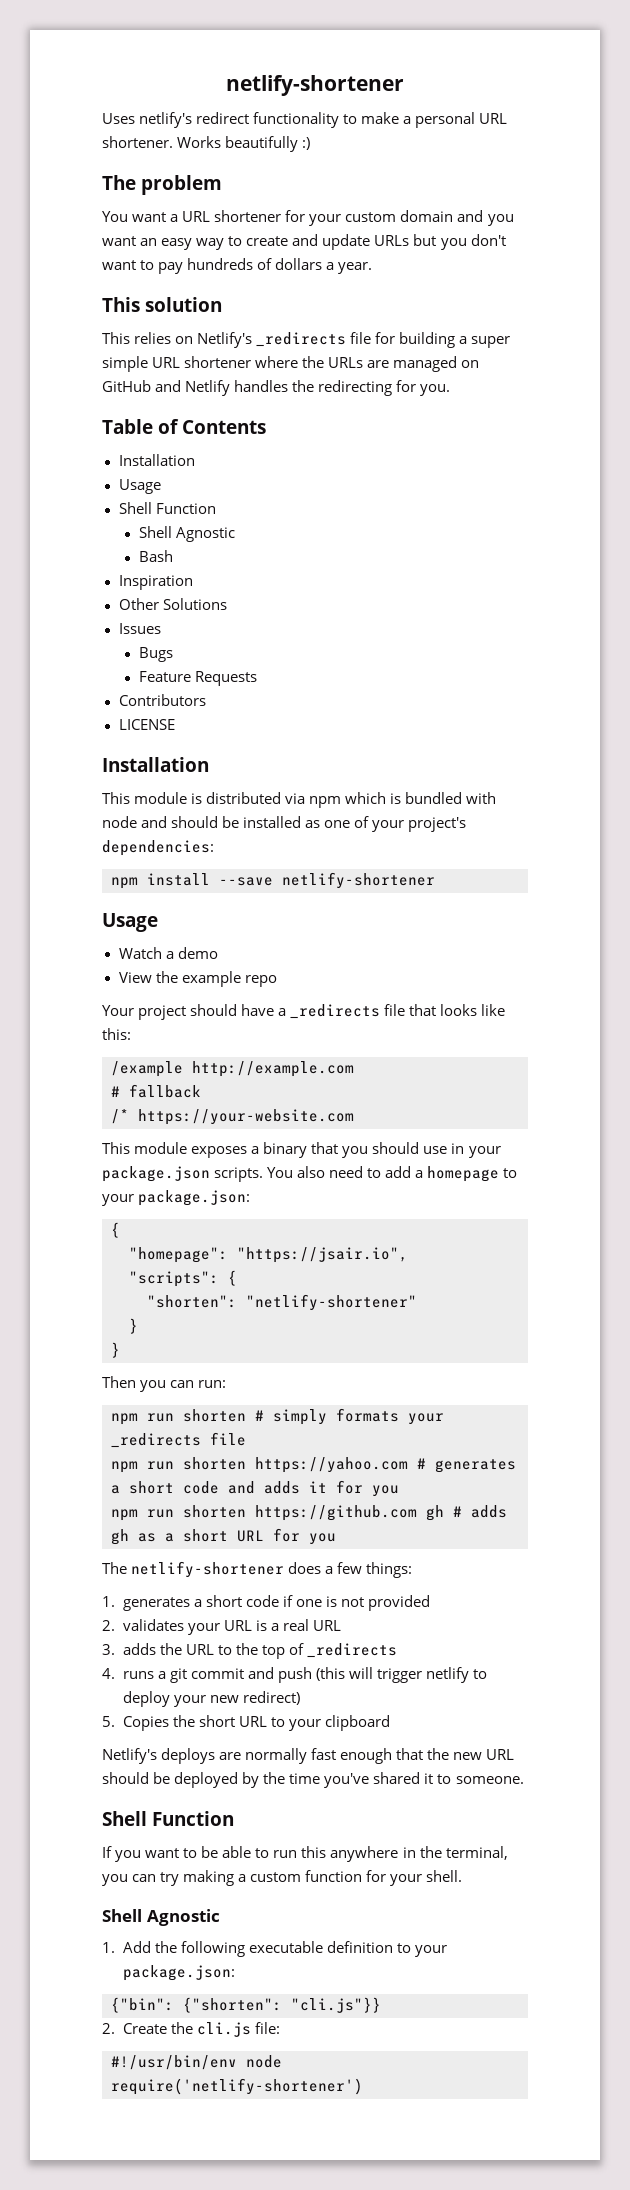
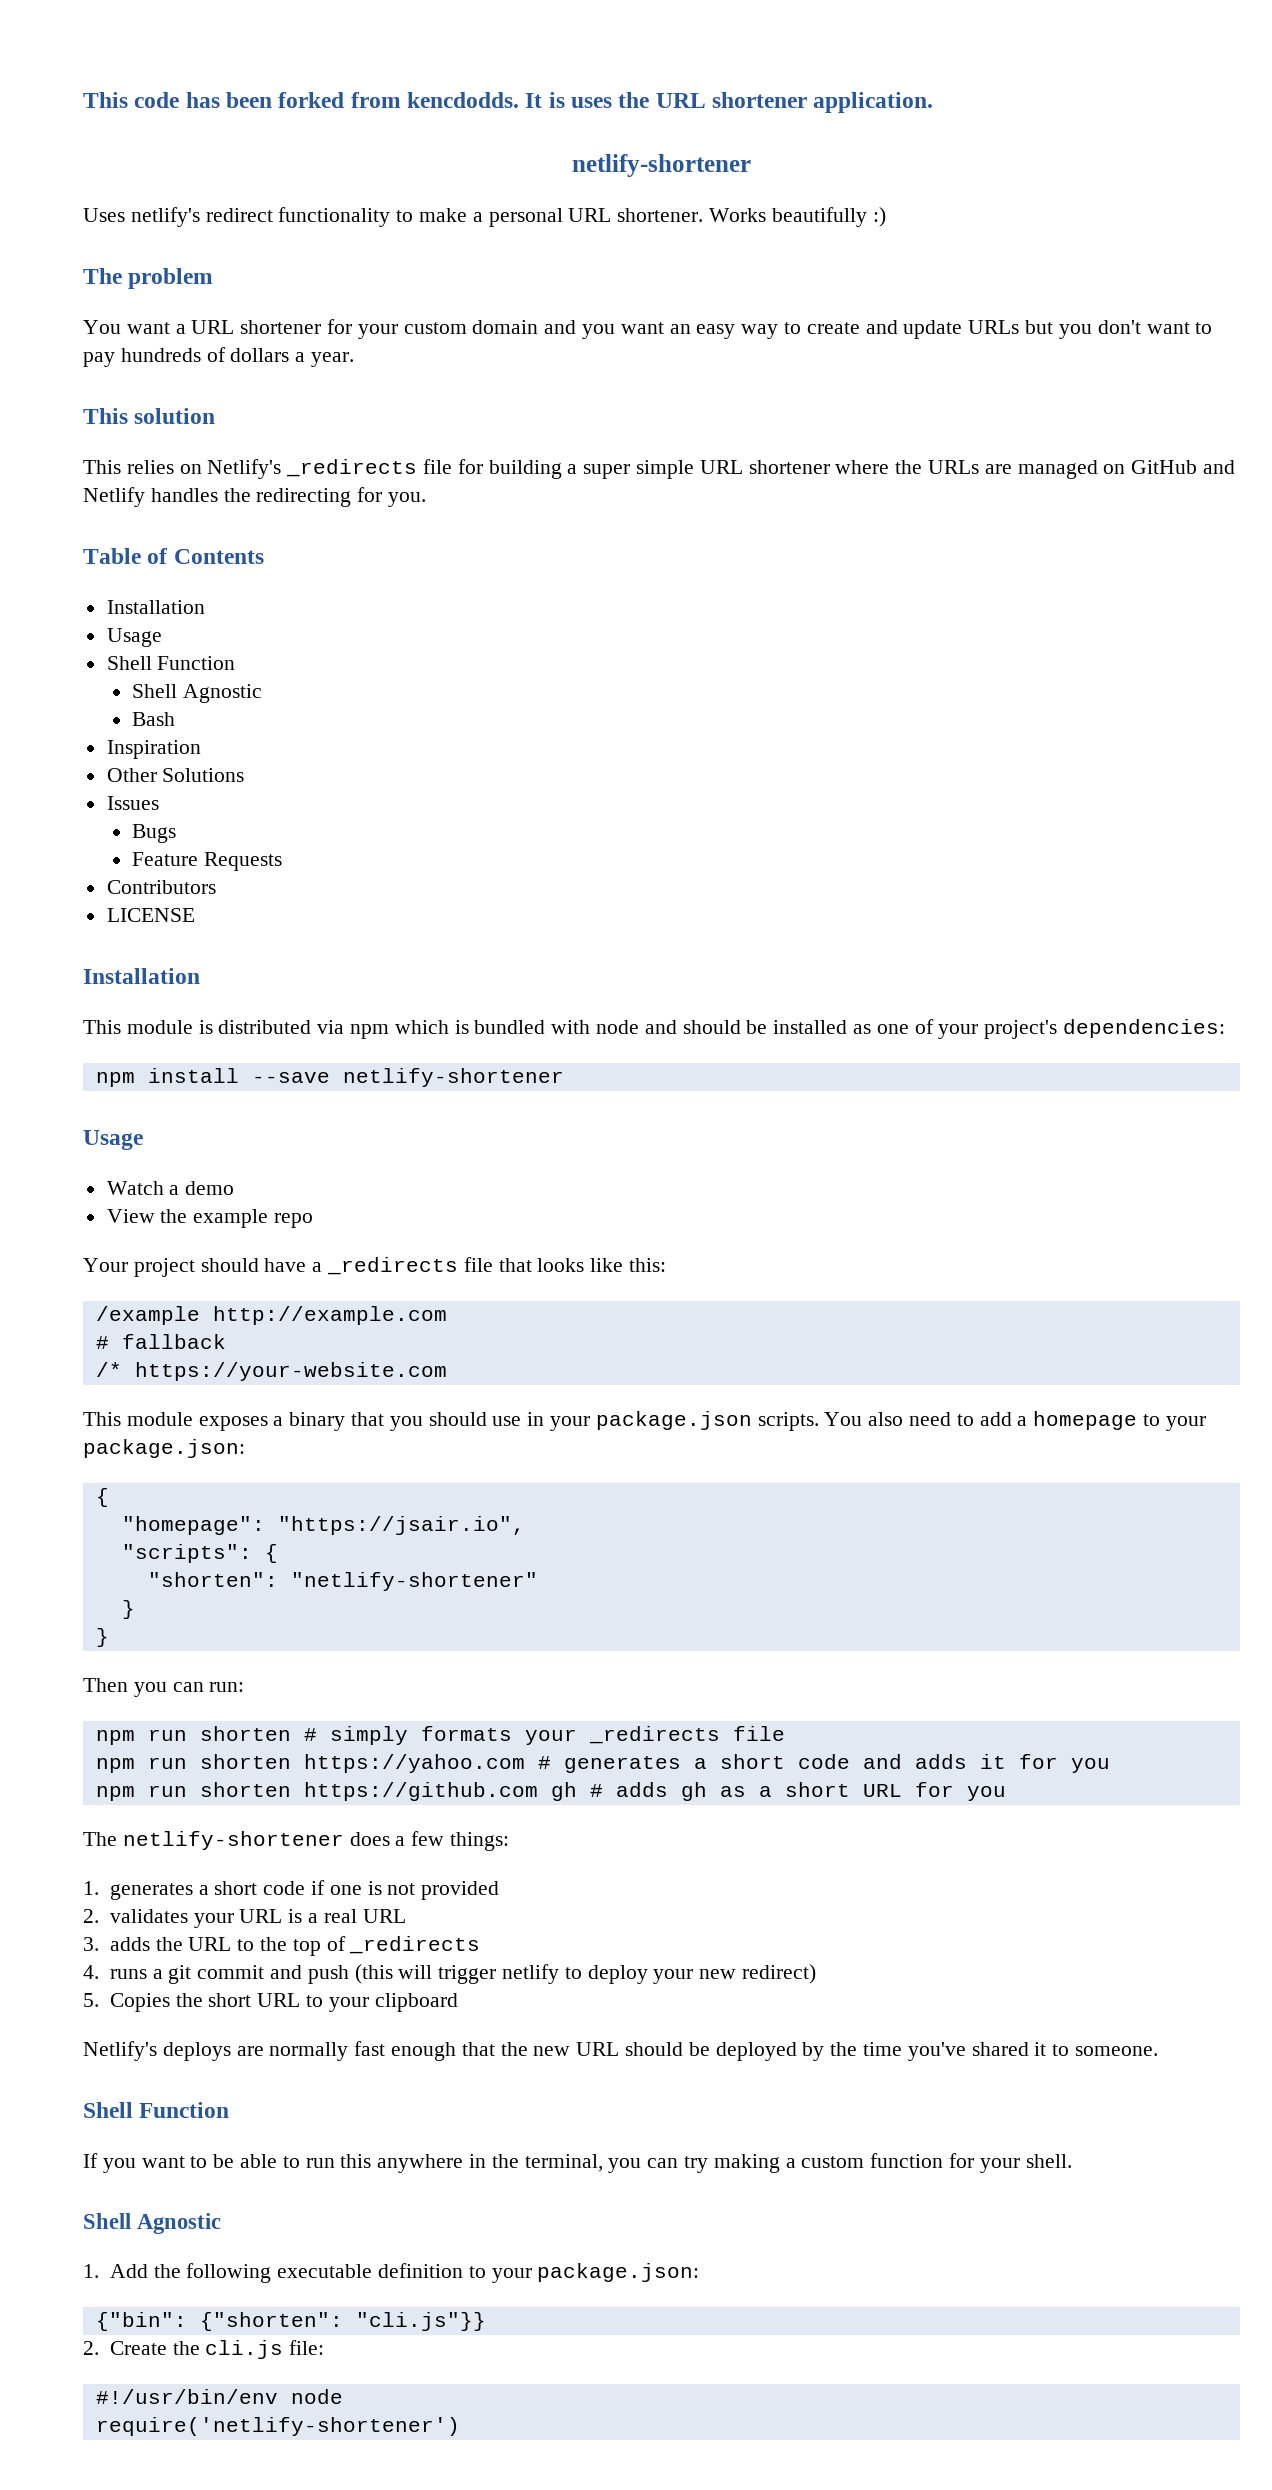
(226, 85) none -> [83,92,934,113] This code has been forked from kencdodds. It is uses the URL shortener application. //

